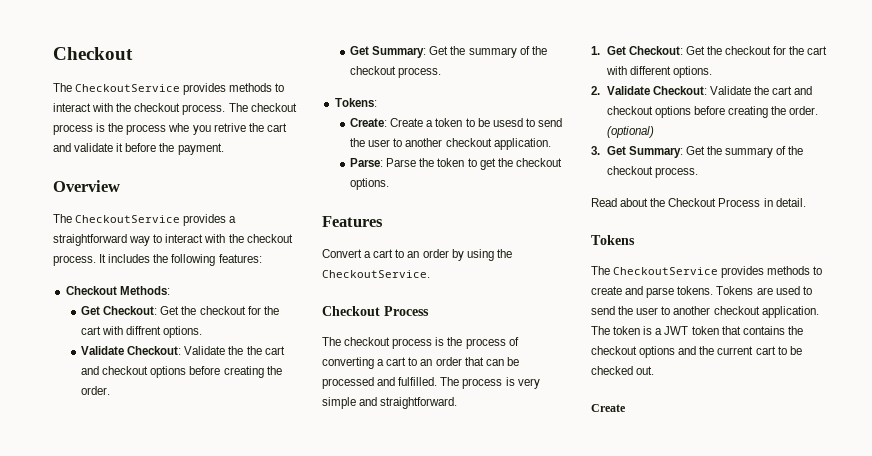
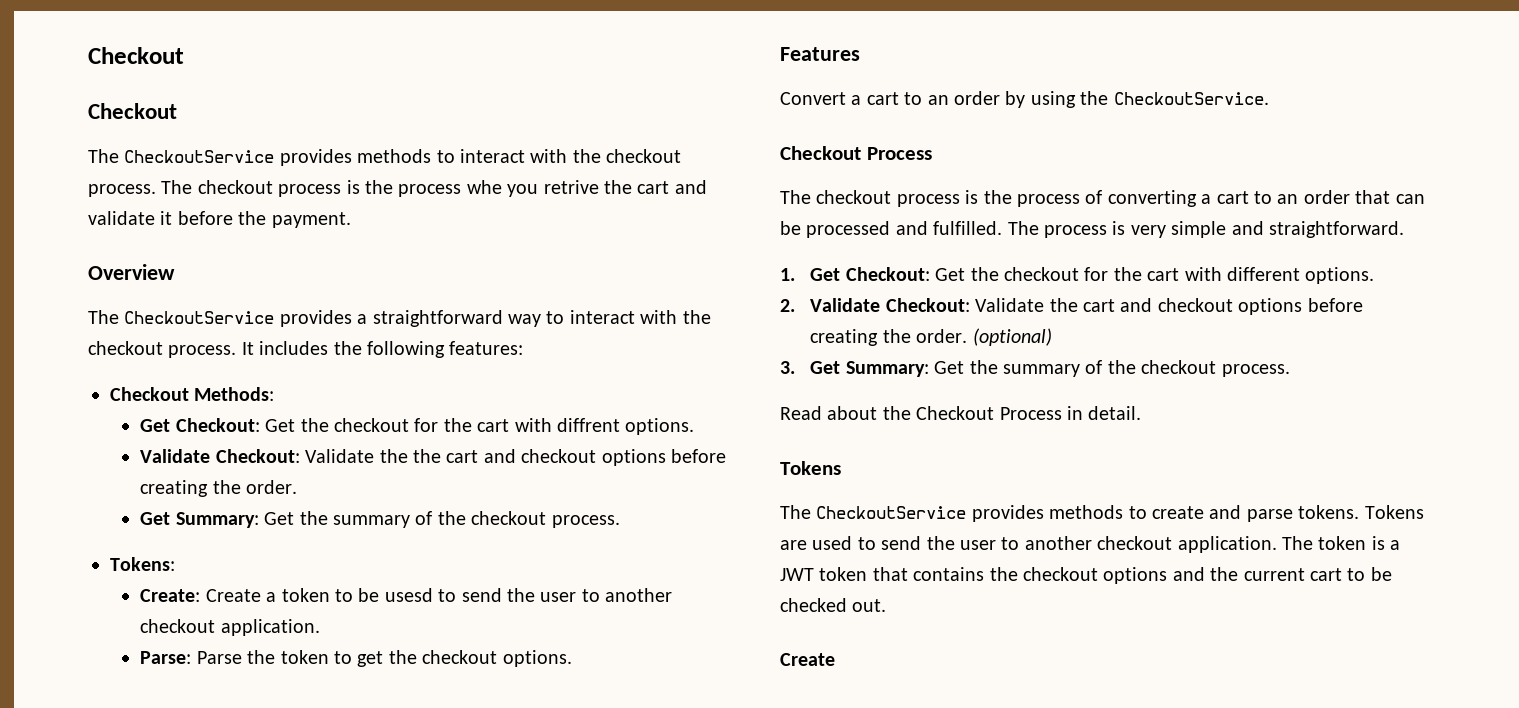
[53,47,133,60] Checkout -> [88,47,184,64] [88,103,177,119] Checkout // Checkout

